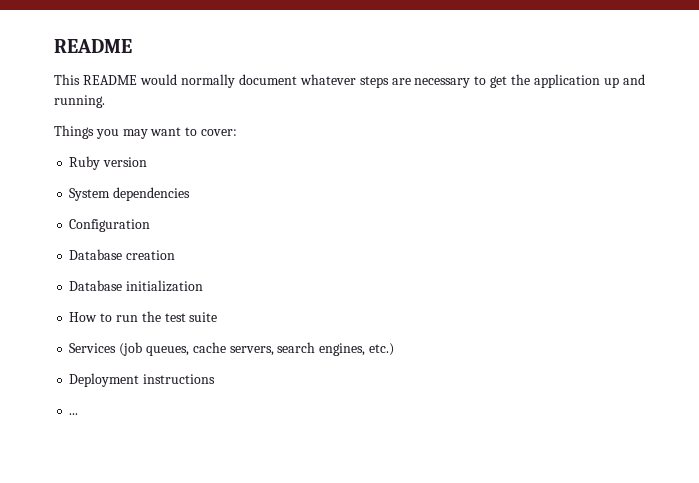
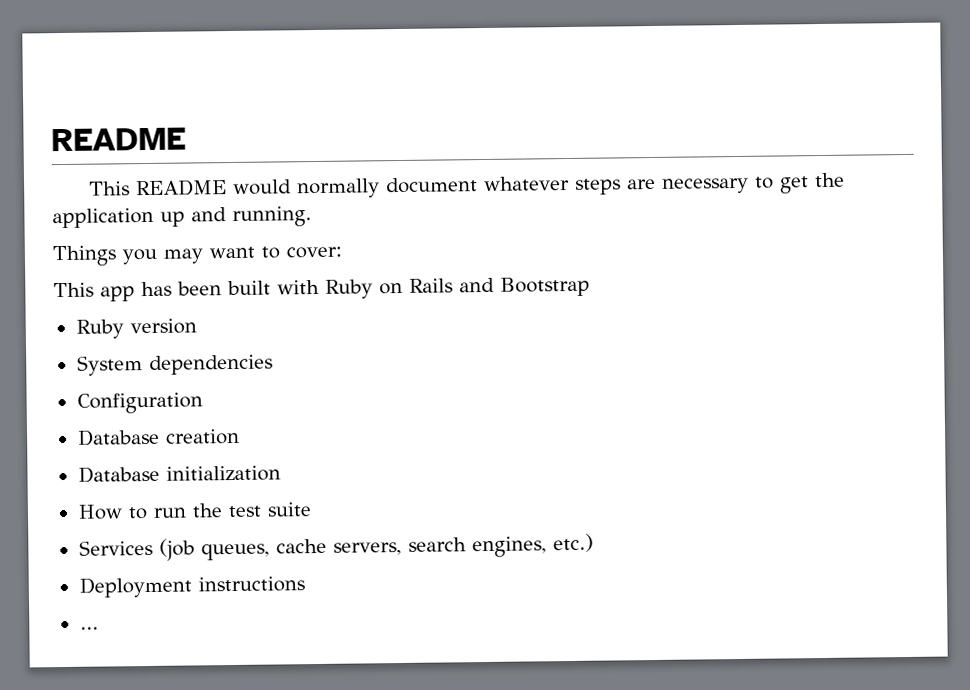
(237, 132) none -> [53,276,590,302] // This app has been built with Ruby on Rails and Bootstrap

